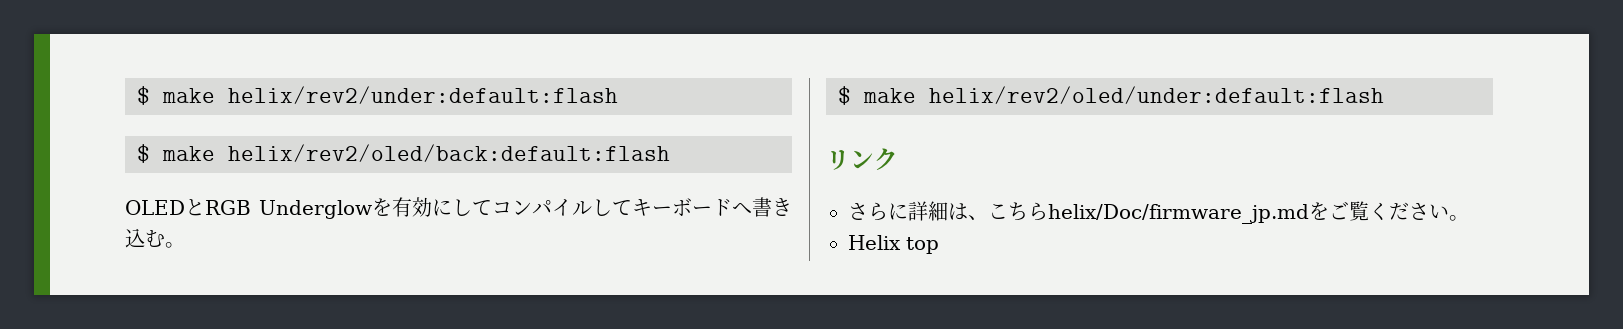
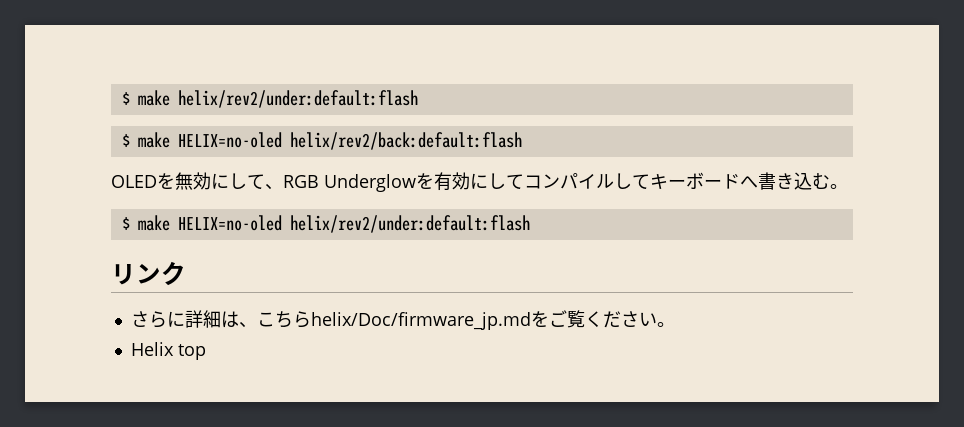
[228,144,670,162] helix/rev2/oled/back:default:flash -> [177,132,522,150] HELIX=no-oled helix/rev2/back:default:flash
[185,199,205,216] と -> [157,172,283,190] を無効にして、
[929,86,1384,104] helix/rev2/oled/under:default:flash -> [177,215,530,233] HELIX=no-oled helix/rev2/under:default:flash

